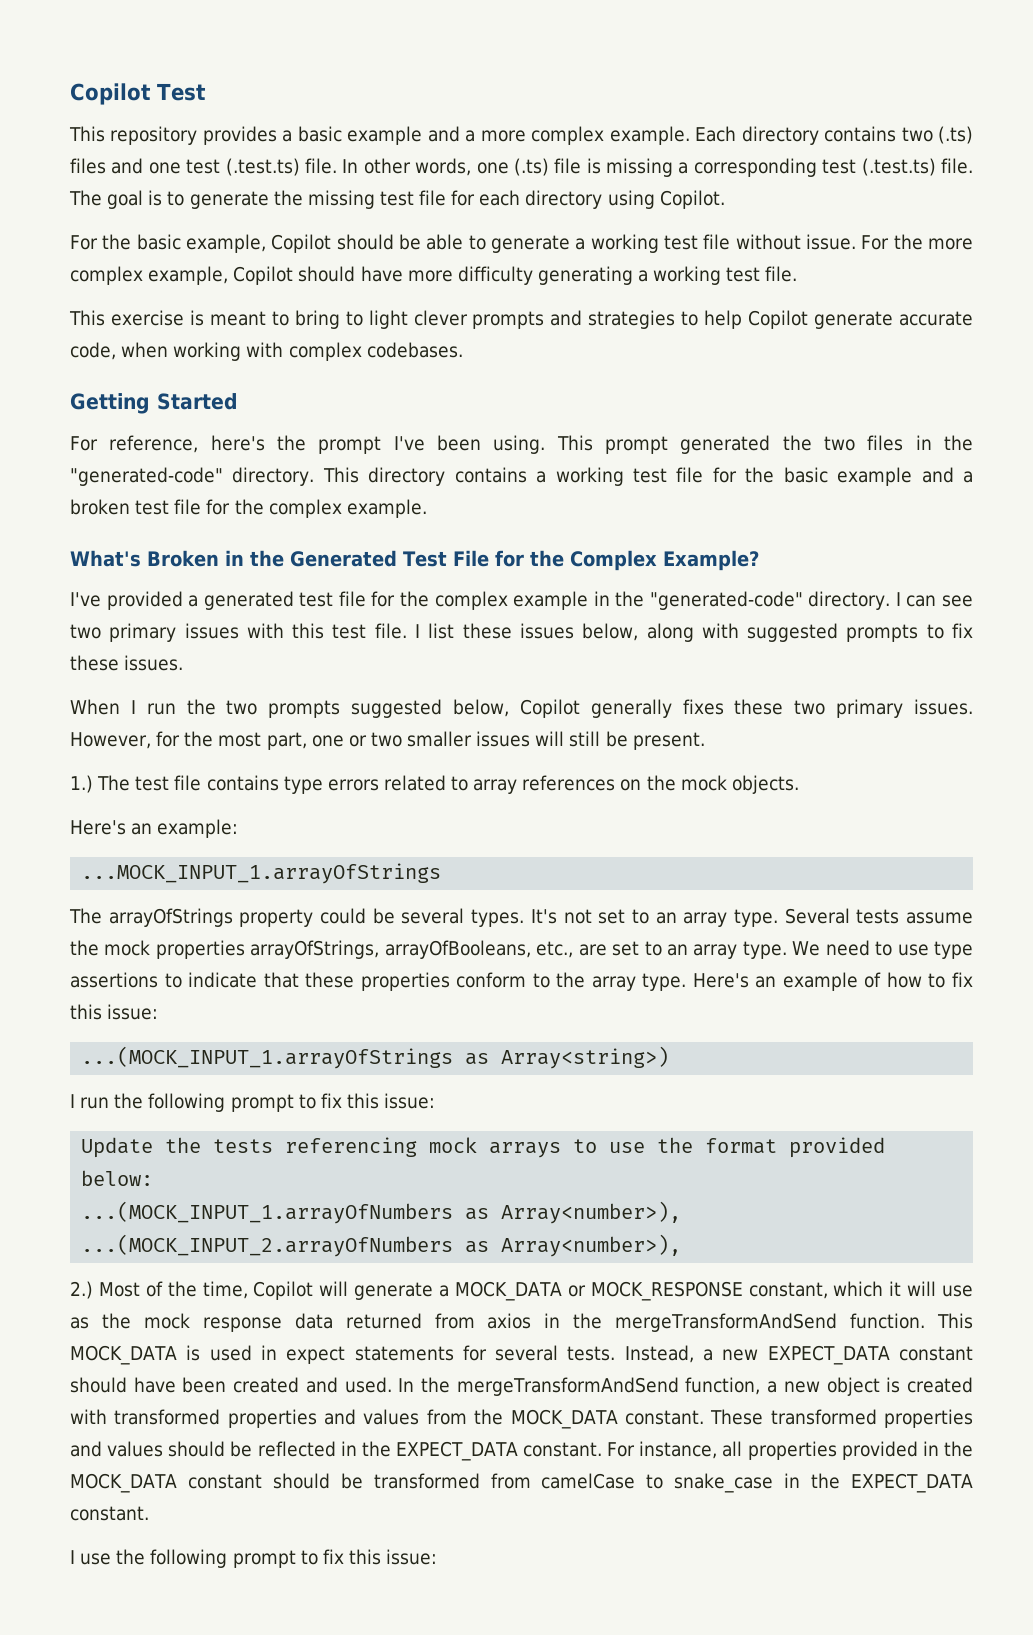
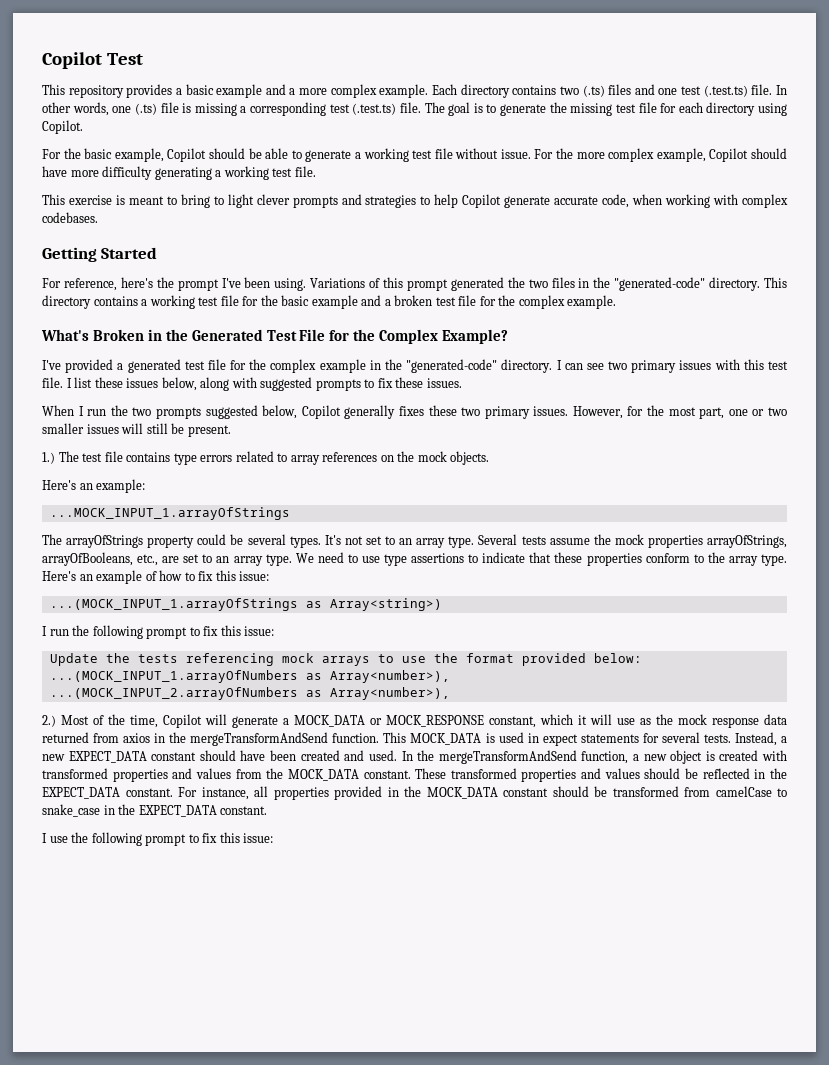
[556,435,593,451] This -> [310,277,403,288] Variations of this

